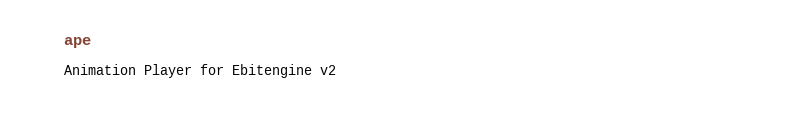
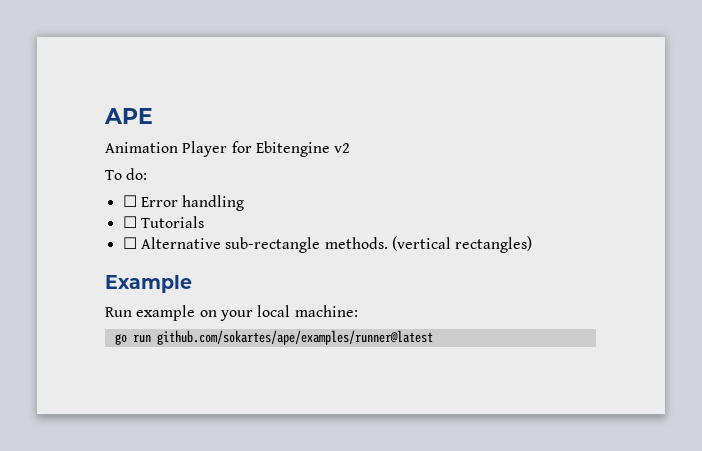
[64,37,91,48] ape -> [104,108,153,124] APE
(336, 70) none -> [105,168,148,180] [122,195,245,211] [122,216,204,228] [122,236,533,253] [105,275,192,293] [105,305,358,321] [114,330,433,345] // To do: // ☐ Error handling // ☐ Tutorials // ☐ Alternative sub-rectangle methods. (vertical rectangles) // Example // Run example on your local machine: // go run github.com/sokartes/ape/examples/runner@latest

